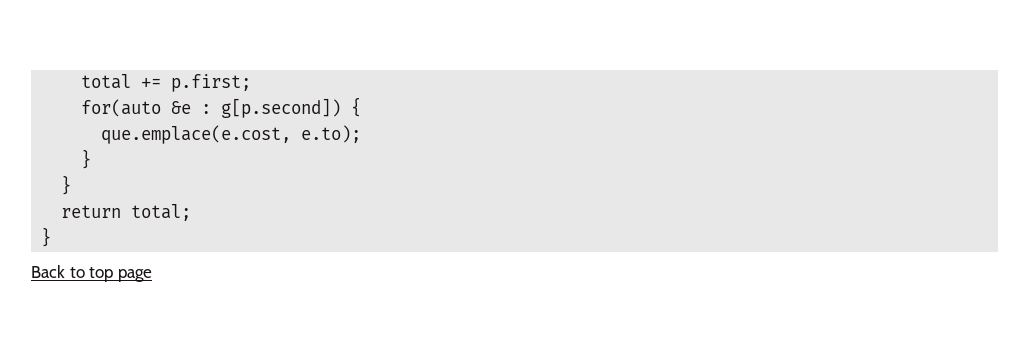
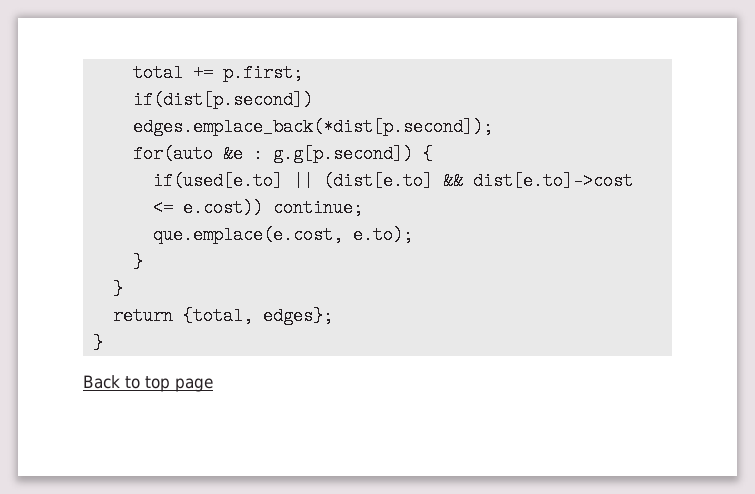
(252, 83) none -> [132,91,313,109] [132,118,493,136] // if(dist[p.second]) edges.emplace_back(*dist[p.second]);
[221,98,342,118] g[p.second]) -> [272,145,413,163] g.g[p.second])
(362, 107) none -> [152,172,633,190] [152,199,363,217] // if(used[e.to] || (dist[e.to] && dist[e.to]->cost <= e.cost)) continue;
[131,204,192,221] total; -> [182,307,333,325] {total, edges};

